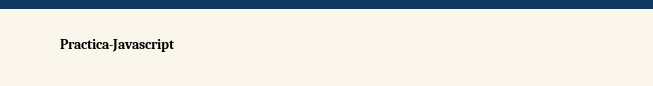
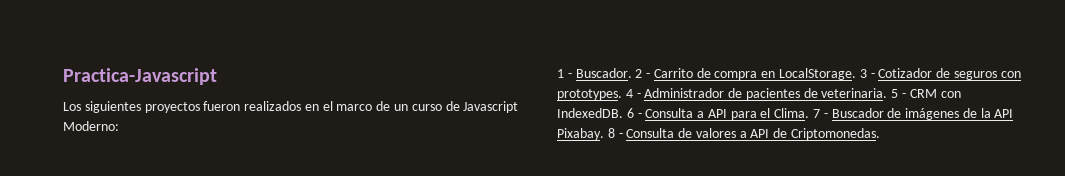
(175, 45) none -> [63,101,519,113] [63,121,119,131] [557,68,1021,80] [557,88,961,100] [557,108,1014,120] [557,128,881,140] // Los siguientes proyectos fueron realizados en el marco de un curso de Javascript Moderno: // 1 - Buscador. 2 - Carrito de compra en LocalStorage. 3 - Cotizador de seguros con prototypes. 4 - Administrador de pacientes de veterinaria. 5 - CRM con IndexedDB. 6 - Consulta a API para el Clima. 7 - Buscador de imágenes de la API Pixabay. 8 - Consulta de valores a API de Criptomonedas.

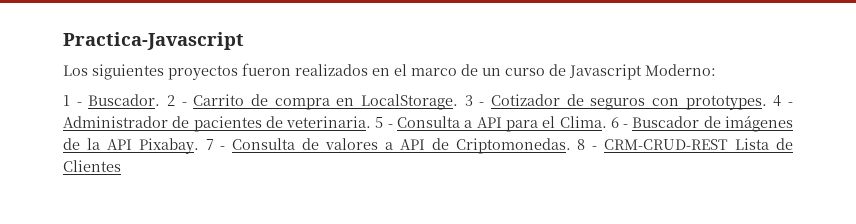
[909,89,961,98] [557,108,642,118] CRM con IndexedDB. 6 - -> (393, 126) none
[813,109,821,118] 7 -> [610,117,619,128] 6
[607,128,615,138] 8 -> [205,139,214,150] 7
(881, 134) none -> [577,138,793,150] [63,160,121,172] 8 - CRM-CRUD-REST Lista de Clientes

